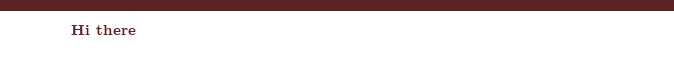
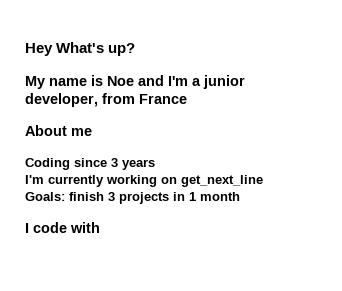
[71,25,136,35] Hi there -> [25,42,136,56] [25,75,245,89] [25,93,187,107] [25,125,92,136] [25,158,155,170] [25,175,263,187] [25,192,240,204] [25,222,100,233] Hey What's up? // My name is Noe and I'm a junior developer, from France // About me // Coding since 3 years // I'm currently working on get_next_line // Goals: finish 3 projects in 1 month // I code with

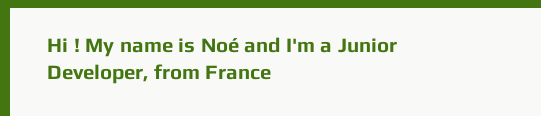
[25,42,136,56] Hey What's up? // -> [47,38,80,52] Hi !
[107,76,134,86] Noe -> [200,38,239,53] Noé
[203,75,245,89] [25,93,98,107] junior developer, -> [337,38,397,53] [47,64,148,84] Junior Developer,
[25,125,92,136] [25,158,155,170] [25,175,263,187] [25,192,240,204] [25,222,100,233] // About me // Coding since 3 years // I'm currently working on get_next_line // Goals: finish 3 projects in 1 month // I code with -> (272, 72) none

